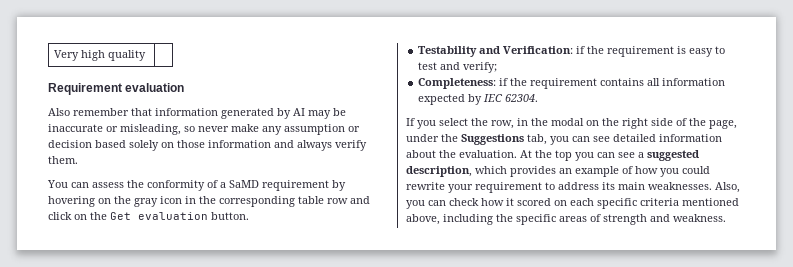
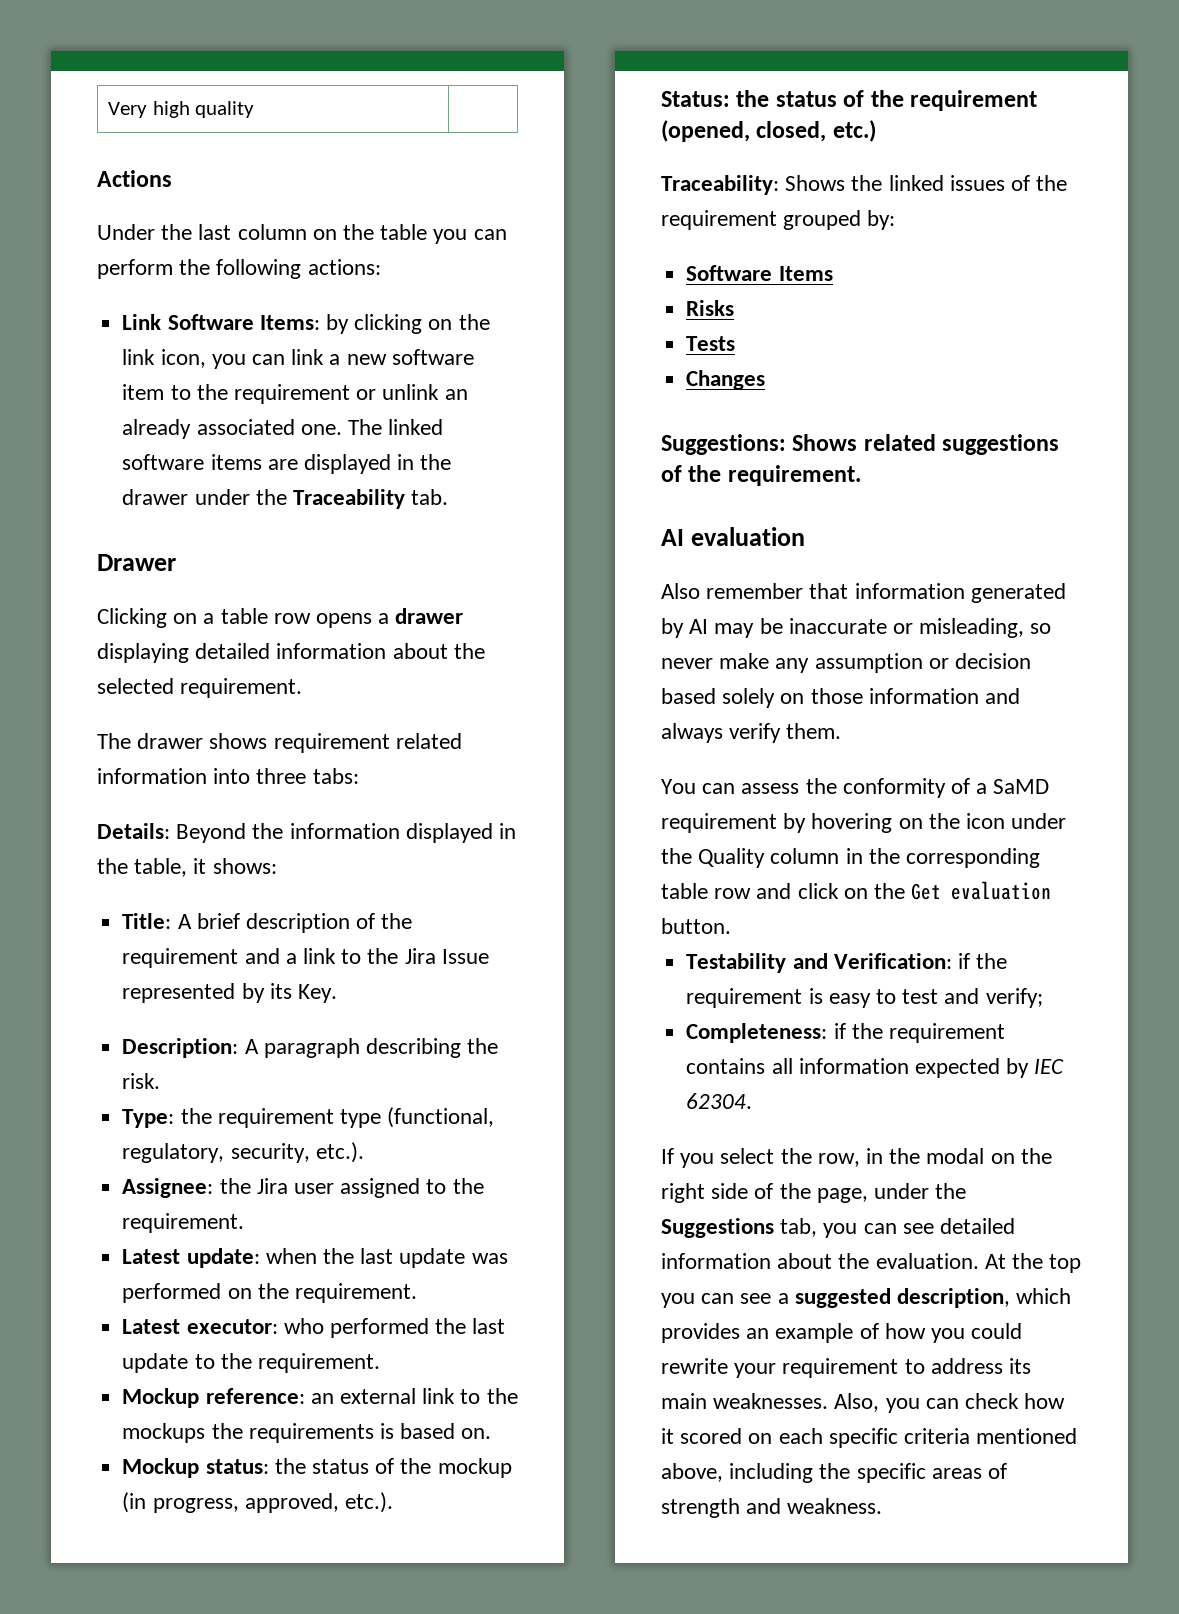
[48,83,122,95] Requirement -> [97,170,172,187] [97,224,507,244] [97,259,381,279] [122,314,490,334] [122,349,474,369] [122,384,468,404] [122,419,444,439] [122,454,452,474] [122,489,449,509] [97,554,176,571] [97,608,464,628] [97,643,485,663] [97,678,303,698] [97,733,462,753] [97,768,359,784] [97,823,517,843] [97,858,277,877] [122,913,413,933] [122,948,489,968] [122,983,337,1003] [122,1038,499,1058] [122,1073,161,1089] [122,1107,495,1128] [122,1142,364,1163] [122,1178,484,1198] [122,1213,245,1233] [122,1248,508,1268] [122,1283,417,1303] [122,1318,506,1338] [122,1353,380,1373] [122,1388,518,1408] [122,1423,492,1443] [122,1458,512,1478] [122,1492,393,1513] [661,90,1038,111] [661,120,876,142] [661,175,1068,195] [661,210,896,230] [686,265,833,281] [686,300,735,316] [686,336,736,351] [686,370,766,390] [661,434,1060,455] [661,465,861,486] [661,529,684,546] Actions // Under the last column on the table you can perform the following actions: // Link Software Items: by clicking on the link icon, you can link a new software item to the requirement or unlink an already associated one. The linked software items are displayed in the drawer under the Traceability tab. // Drawer // Clicking on a table row opens a drawer displaying detailed information about the selected requirement. // The drawer shows requirement related information into three tabs: // Details: Beyond the information displayed in the table, it shows: // Title: A brief description of the requirement and a link to the Jira Issue represented by its Key. // Description: A paragraph describing the risk. // Type: the requirement type (functional, regulatory, security, etc.). // Assignee: the Jira user assigned to the requirement. // Latest update: when the last update was performed on the requirement. // Latest executor: who performed the last update to the requirement. // Mockup reference: an external link to the mockups the requirements is based on. // Mockup status: the status of the mockup (in progress, approved, etc.). // Status: the status of the requirement (opened, closed, etc.) // Traceability: Shows the linked issues of the requirement grouped by: // Software Items // Risks // Tests // Changes // Suggestions: Shows related suggestions of the requirement. // AI
[134,196,182,207] gray icon -> [966,813,1067,829] [661,848,840,868] icon under the Quality column

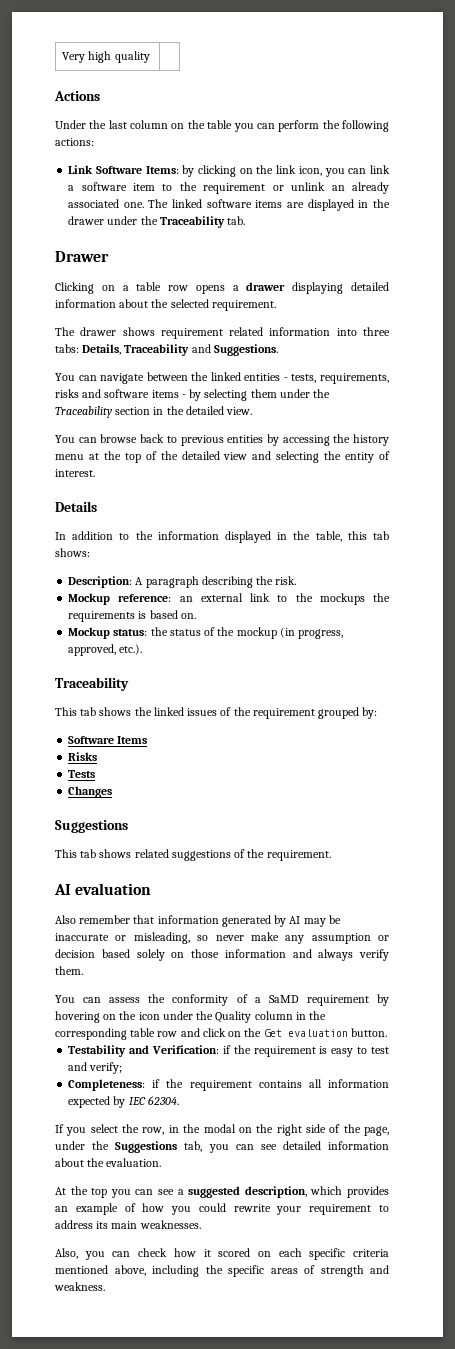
[346,354,387,365] new -> (75, 188) none
[97,823,247,843] // Details: Beyond -> [82,344,278,356] [55,372,389,384] [55,389,331,401] [55,406,253,418] [55,434,389,446] [55,451,391,463] [55,469,95,477] [55,501,97,512] [55,531,130,540] Details, Traceability and Suggestions. // You can navigate between the linked entities - tests, requirements, risks and software items - by selecting them under the Traceability section in the detailed view. // You can browse back to previous entities by accessing the history menu at the top of the detailed view and selecting the entity of interest. // Details // In addition to
[193,858,207,874] it -> [347,531,389,540] this tab
[122,913,413,933] [122,948,489,968] [122,983,337,1003] // Title: A brief description of the requirement and a link to the Jira Issue represented by its Key. -> (90, 552) none
[122,1107,495,1128] [122,1142,364,1163] [122,1178,484,1198] [122,1213,245,1233] [122,1248,508,1268] [122,1283,417,1303] [122,1318,506,1338] [122,1353,380,1373] // Type: the requirement type (functional, regulatory, security, etc.). // Assignee: the Jira user assigned to the requirement. // Latest update: when the last update was performed on the requirement. // Latest executor: who performed the last update to the requirement. -> (297, 580) none
[661,90,1038,111] [661,120,876,142] [661,175,846,195] Status: the status of the requirement (opened, closed, etc.) // Traceability: Shows -> [55,677,129,691] [55,707,132,716] Traceability // This tab shows
[661,434,858,455] Suggestions: Shows -> [55,820,128,833] [55,849,132,858] Suggestions // This tab shows
(979, 1261) none -> (162, 1162) //
(829, 1401) none -> (201, 1224) //

